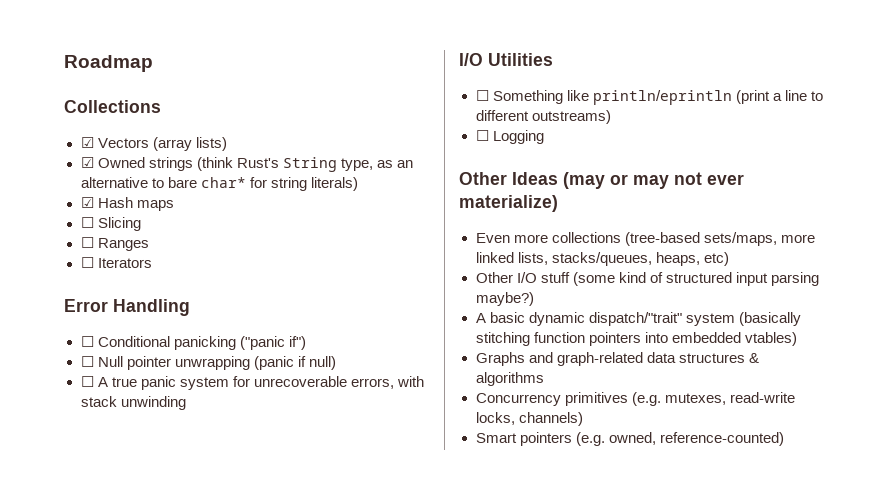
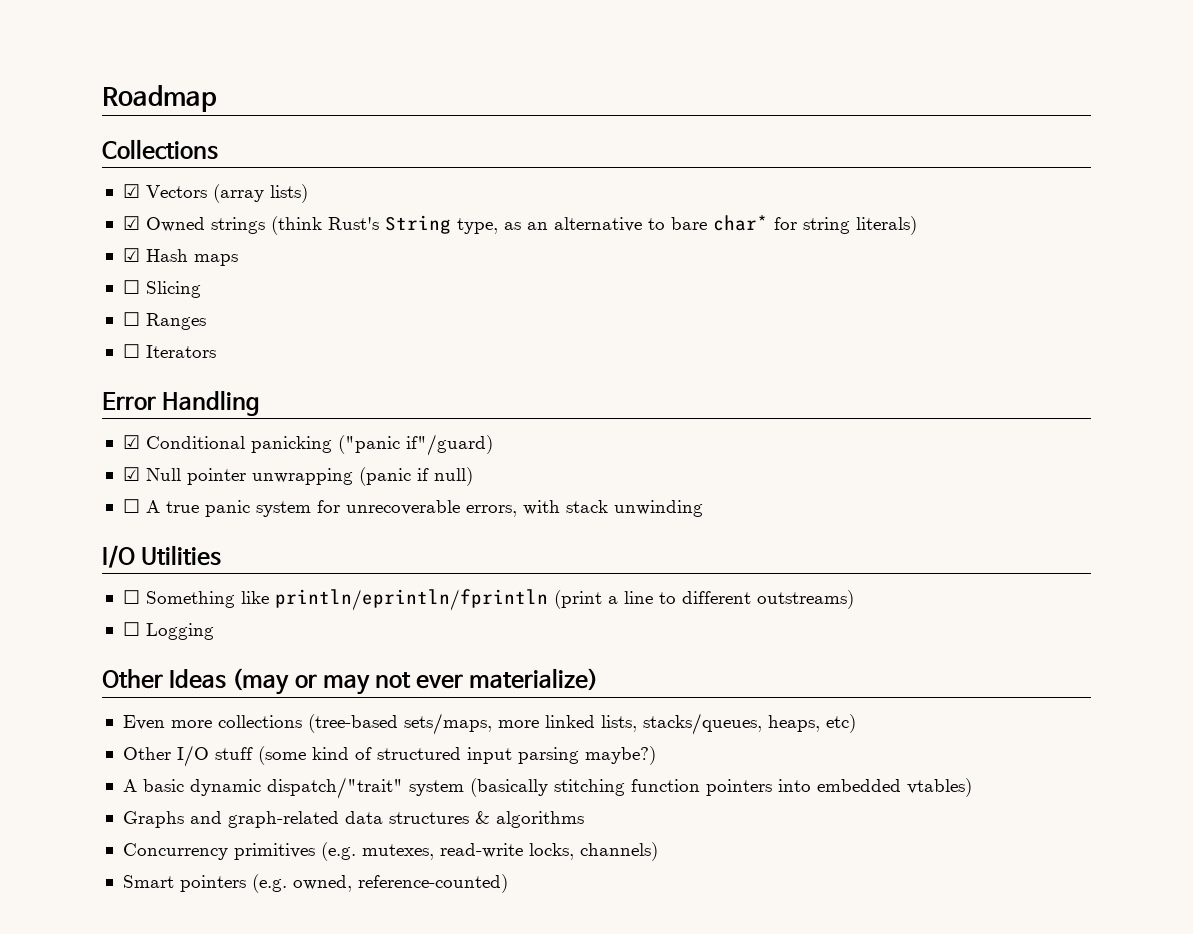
[80,336,94,347] ☐ -> [122,435,140,449] ☑
[288,336,306,350] [80,356,94,367] if") // ☐ -> [405,434,493,456] [122,467,140,481] if"/guard) // ☑
[592,90,732,105] println/eprintln -> [274,589,548,611] println/eprintln/fprintln

